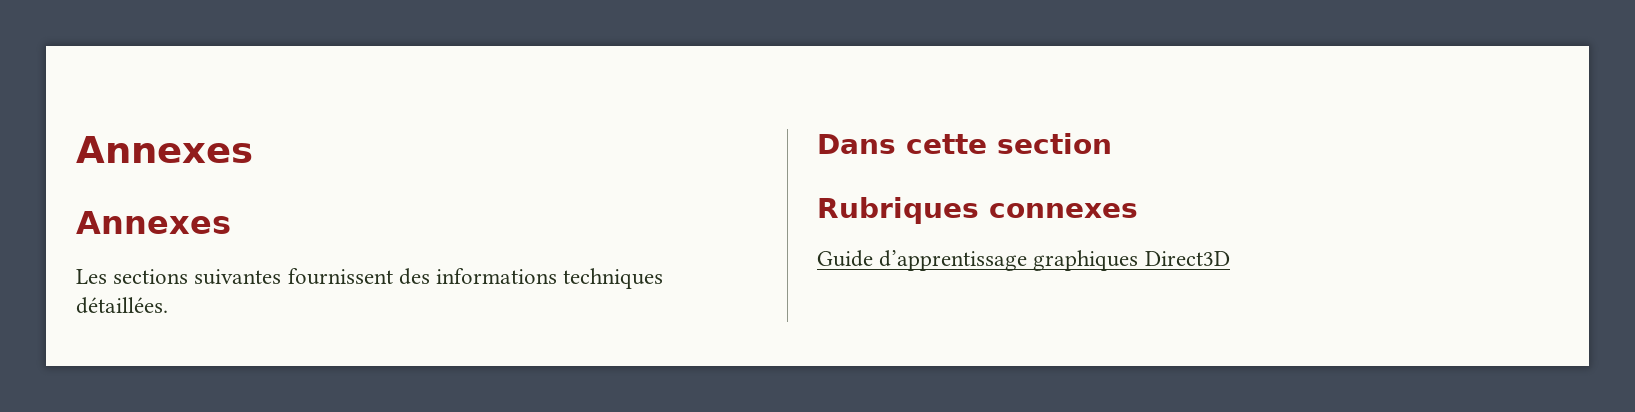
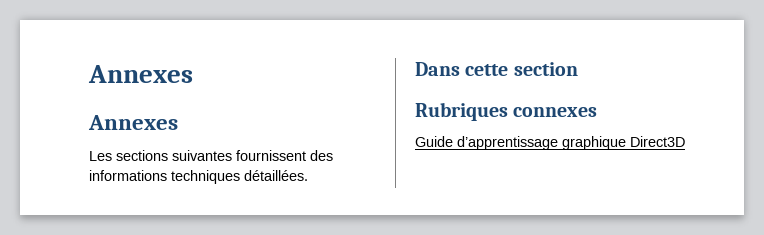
[1033,250,1139,271] graphiques -> [562,136,626,150] graphique

